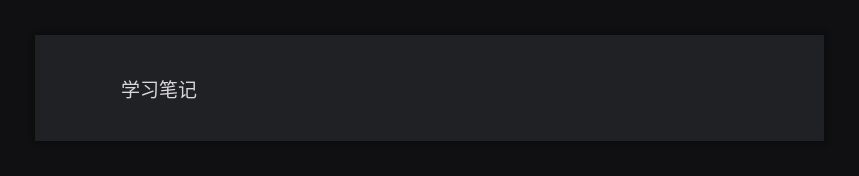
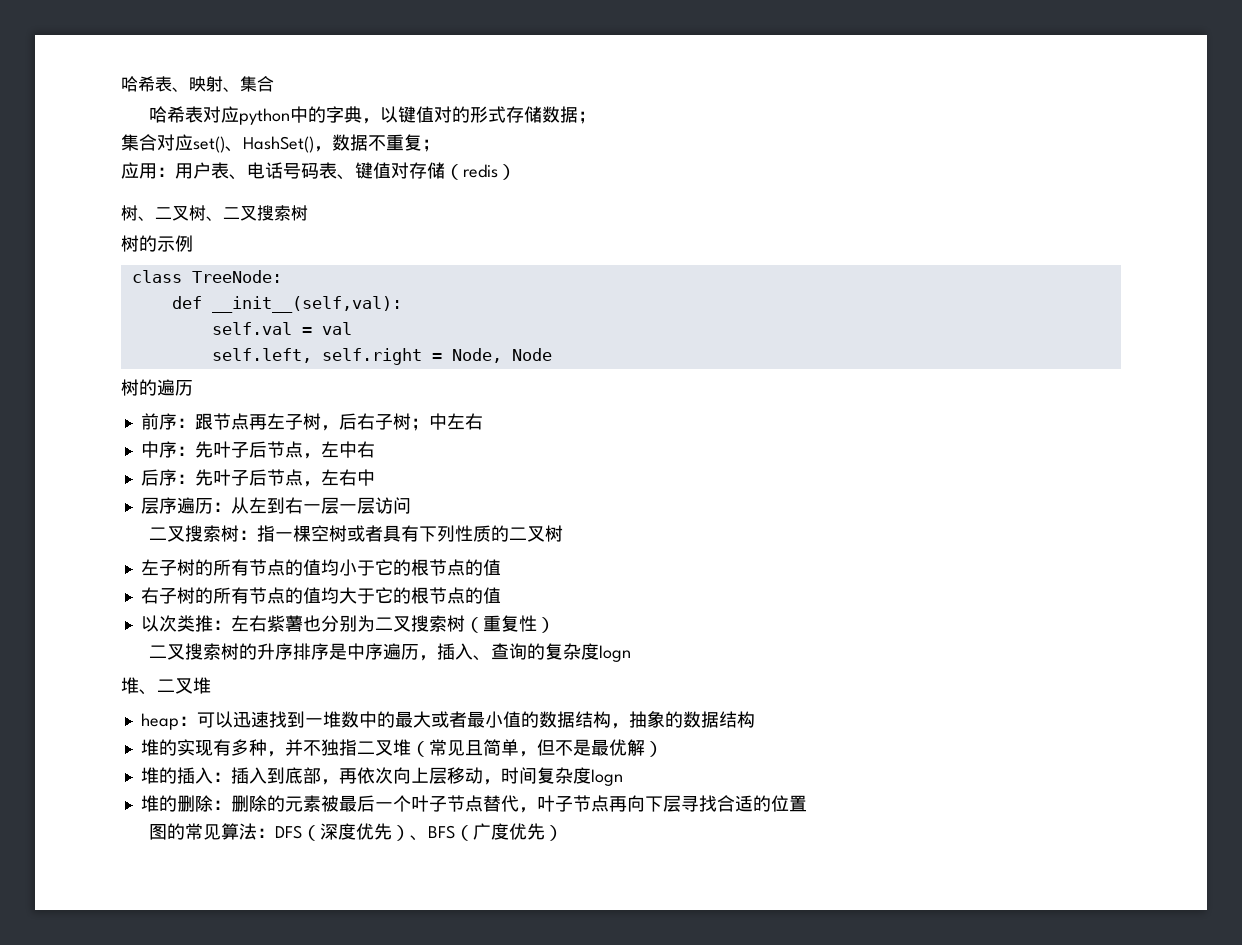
[121,80,197,99] 学习笔记 -> [121,76,274,92] [149,106,597,125] [121,134,440,153] [121,162,516,180] [121,205,308,221] [121,235,193,252] [131,270,282,283] [171,296,402,313] [211,322,352,335] [211,348,552,365] [121,379,193,396] [140,413,483,431] [140,441,375,459] [140,469,375,487] [140,497,411,514] [149,525,564,542] [140,559,501,576] [140,587,501,604] [140,615,555,633] [149,643,632,662] [121,677,211,695] [140,711,755,730] [140,739,663,757] [140,767,623,786] [140,795,807,813] [149,823,564,841] 哈希表、映射、集合 // 哈希表对应python中的字典，以键值对的形式存储数据； // 集合对应set()、HashSet()，数据不重复； // 应用：用户表、电话号码表、键值对存储（redis） // 树、二叉树、二叉搜索树 // 树的示例 // class TreeNode: // def __init__(self,val): // self.val = val // self.left, self.right = Node, Node // 树的遍历 // 前序：跟节点再左子树，后右子树；中左右 // 中序：先叶子后节点，左中右 // 后序：先叶子后节点，左右中 // 层序遍历：从左到右一层一层访问 // 二叉搜索树：指一棵空树或者具有下列性质的二叉树 // 左子树的所有节点的值均小于它的根节点的值 // 右子树的所有节点的值均大于它的根节点的值 // 以次类推：左右紫薯也分别为二叉搜索树（重复性） // 二叉搜索树的升序排序是中序遍历，插入、查询的复杂度logn // 堆、二叉堆 // heap：可以迅速找到一堆数中的最大或者最小值的数据结构，抽象的数据结构 // 堆的实现有多种，并不独指二叉堆（常见且简单，但不是最优解） // 堆的插入：插入到底部，再依次向上层移动，时间复杂度logn // 堆的删除：删除的元素被最后一个叶子节点替代，叶子节点再向下层寻找合适的位置 // 图的常见算法：DFS（深度优先）、BFS（广度优先）

